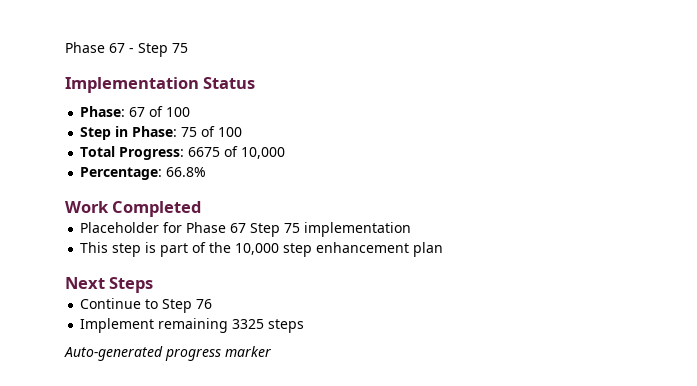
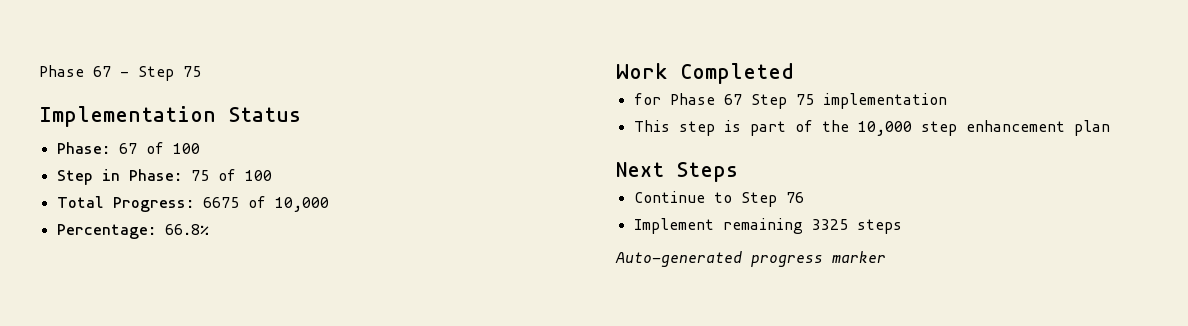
[80,222,160,233] Placeholder -> (794, 73) none

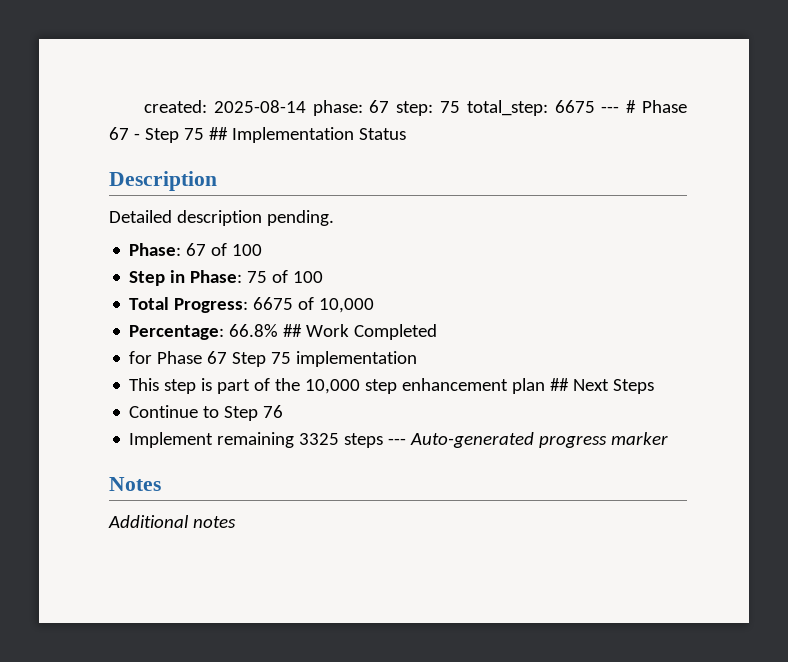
(39, 71) none -> [143,100,637,116] created: 2025-08-14 phase: 67 step: 75 total_step: 6675 --- #
(201, 71) // -> [208,127,228,140] ##
(301, 114) none -> [109,171,217,191] [109,210,334,226] // Description // Detailed description pending.
(209, 229) // -> [283,324,303,337] ##
(1110, 128) // -> [550,378,570,391] ##
(902, 226) // -> [388,438,407,445] ---
(886, 257) none -> [109,477,161,491] [108,515,236,528] // Notes // Additional notes

